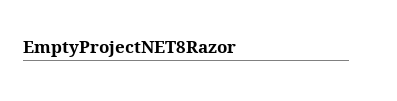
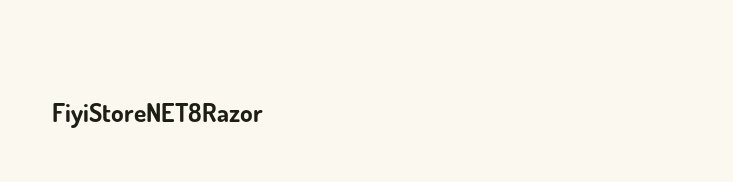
[23,41,236,57] EmptyProjectNET8Razor -> [52,103,263,128] FiyiStoreNET8Razor

